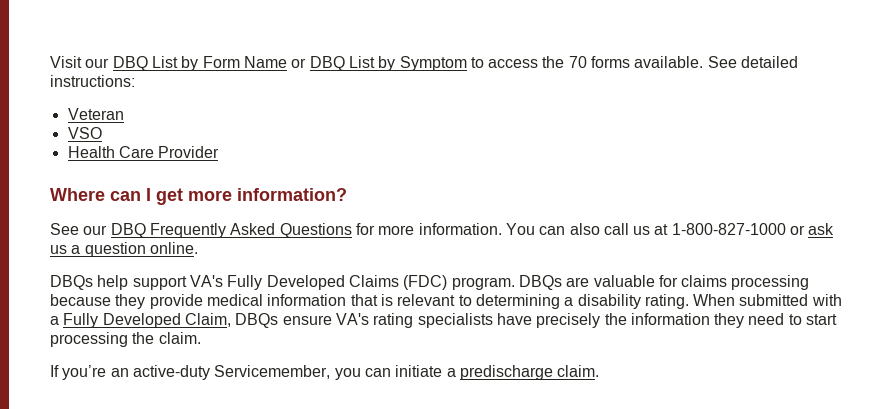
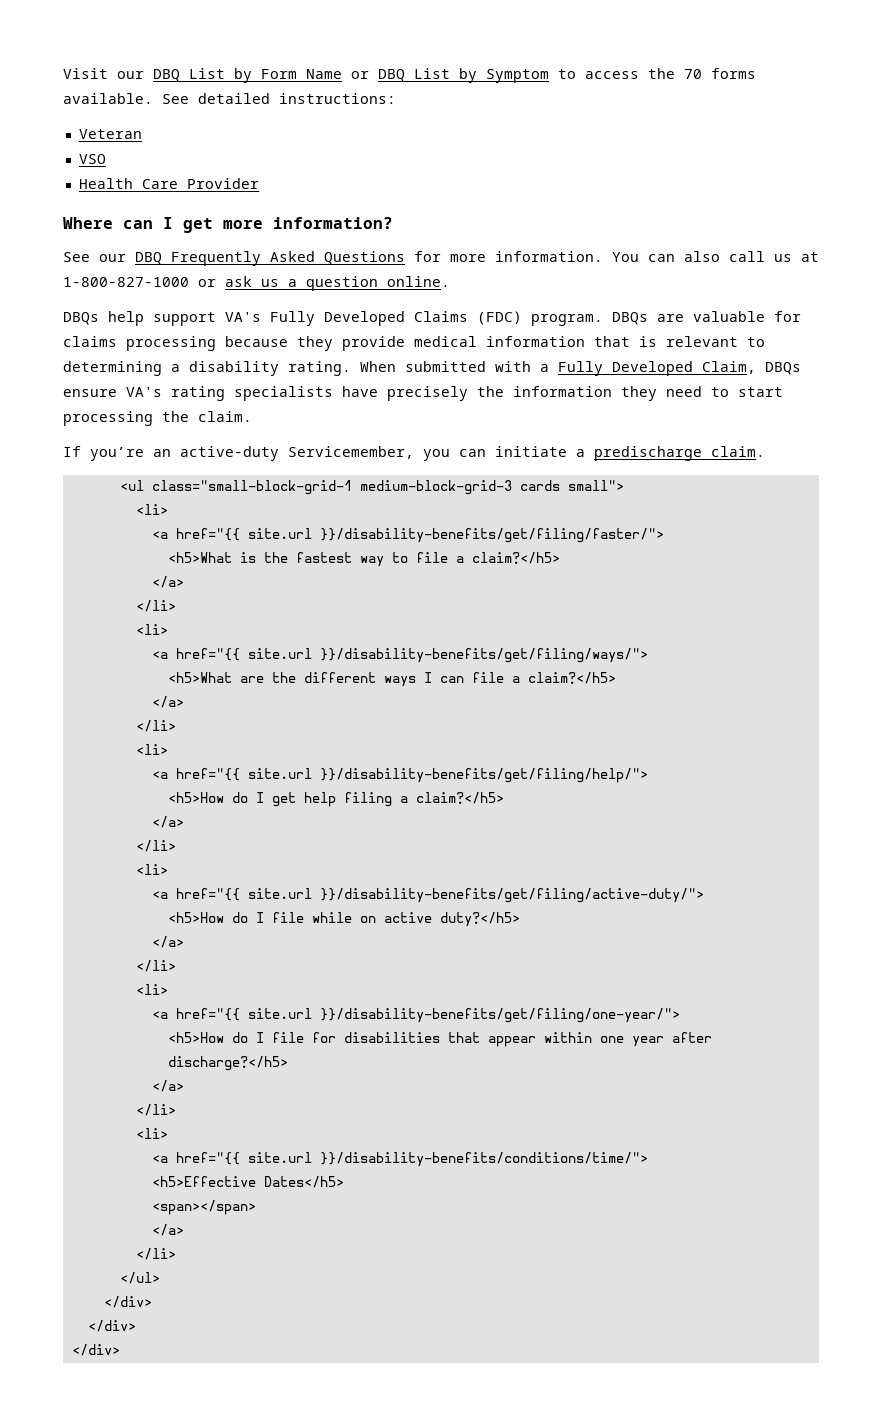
(600, 371) none -> [119,480,624,495] [135,504,168,515] [151,528,664,543] [167,552,560,567] [151,576,184,588] [135,600,176,612] [135,624,168,635] [151,648,648,663] [167,672,616,687] [151,696,184,708] [135,720,176,732] [135,744,168,755] [151,768,648,783] [167,792,504,807] [151,816,184,828] [135,840,176,852] [135,864,168,875] [151,888,704,903] [167,912,520,927] [151,936,184,948] [135,960,176,972] [135,984,168,995] [151,1008,680,1023] [167,1032,712,1047] [167,1056,288,1071] [151,1080,184,1092] [135,1104,176,1116] [135,1128,168,1139] [151,1152,648,1167] [151,1176,344,1188] [151,1200,256,1215] [151,1224,184,1236] [135,1248,176,1260] [119,1272,160,1284] [103,1296,152,1308] [87,1320,136,1332] [71,1344,120,1356] // <ul class="small-block-grid-1 medium-block-grid-3 cards small"> // <li> // <a href="{{ site.url }}/disability-benefits/get/filing/faster/"> // <h5>What is the fastest way to file a claim?</h5> // </a> // </li> // <li> // <a href="{{ site.url }}/disability-benefits/get/filing/ways/"> // <h5>What are the different ways I can file a claim?</h5> // </a> // </li> // <li> // <a href="{{ site.url }}/disability-benefits/get/filing/help/"> // <h5>How do I get help filing a claim?</h5> // </a> // </li> // <li> // <a href="{{ site.url }}/disability-benefits/get/filing/active-duty/"> // <h5>How do I file while on active duty?</h5> // </a> // </li> // <li> // <a href="{{ site.url }}/disability-benefits/get/filing/one-year/"> // <h5>How do I file for disabilities that appear within one year after discharge?</h5> // </a> // </li> // <li> // <a href="{{ site.url }}/disability-benefits/conditions/time/"> // <h5>Effective Dates</h5> // <span></span> // </a> // </li> // </ul> // </div> // </div> // </div>

